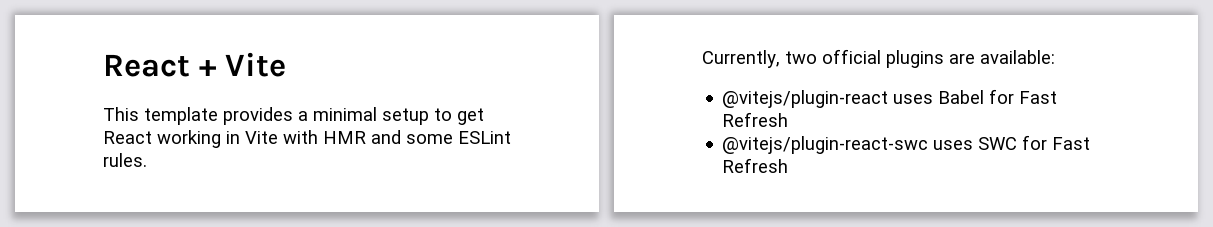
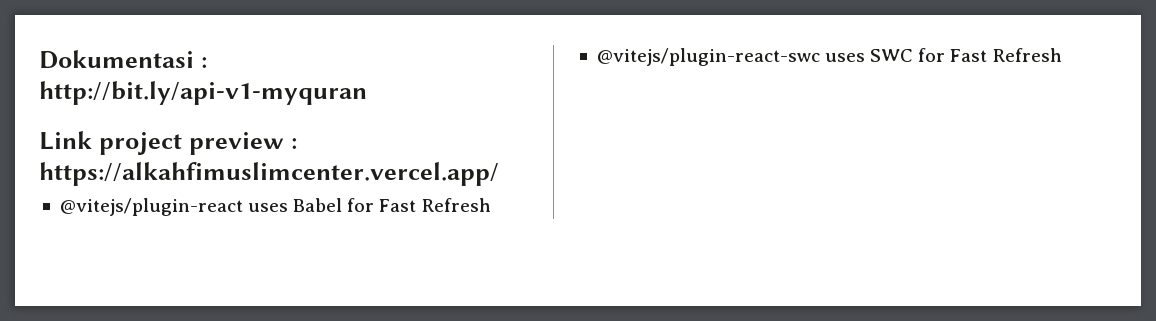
[103,52,286,77] [103,107,484,125] [103,130,511,148] [103,153,147,167] [702,49,1055,68] React + Vite // This template provides a minimal setup to get React working in Vite with HMR and some ESLint rules. // Currently, two official plugins are available: -> [39,50,207,69] [39,81,367,105] [39,131,297,155] [39,162,499,186] Dokumentasi : http://bit.ly/api-v1-myquran // Link project preview : https://alkahfimuslimcenter.vercel.app/

